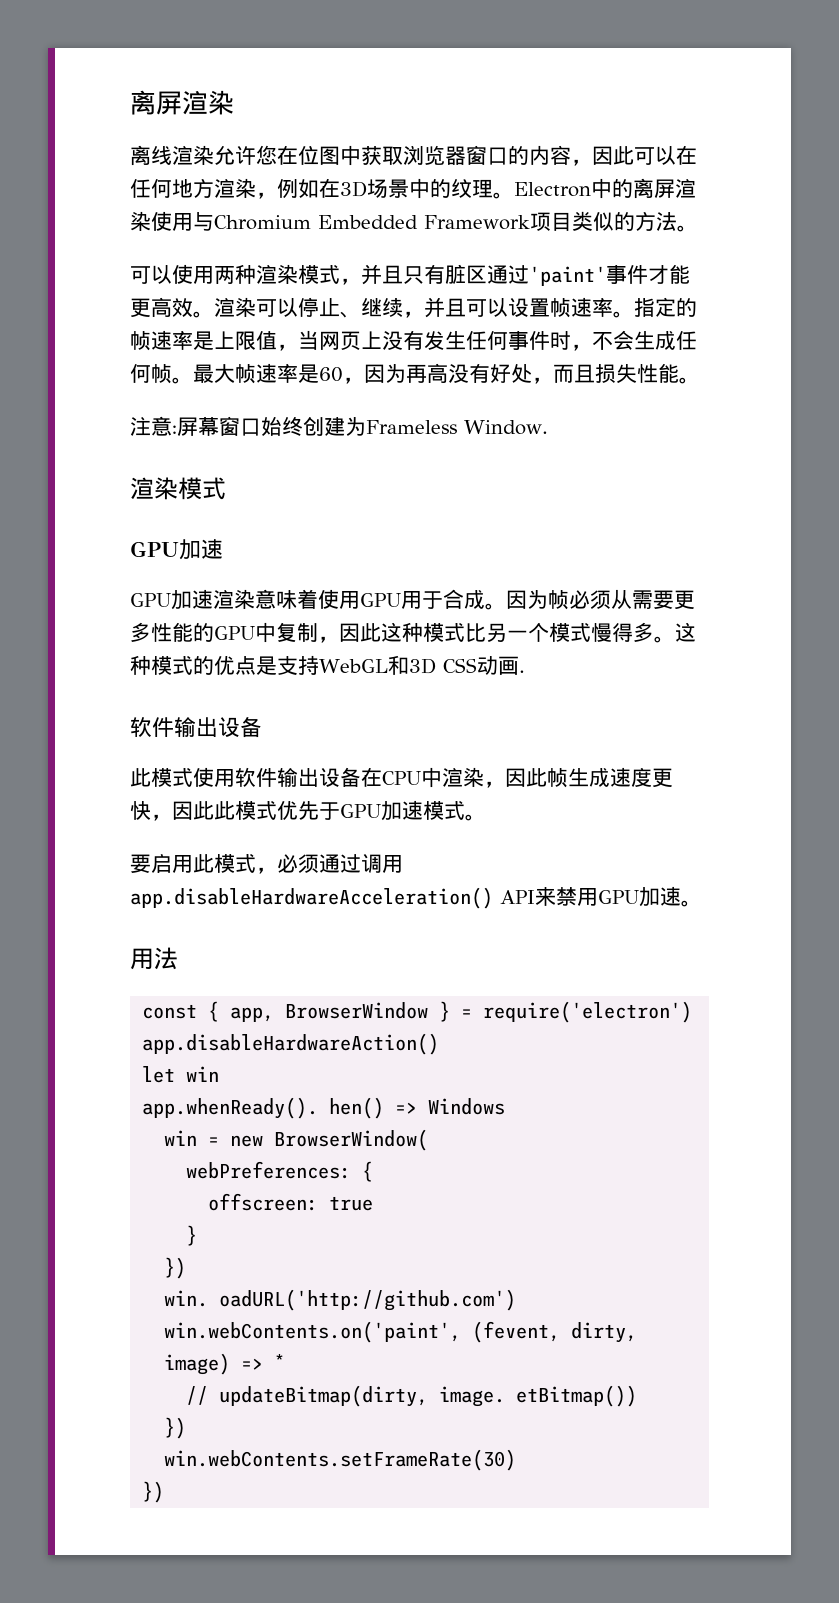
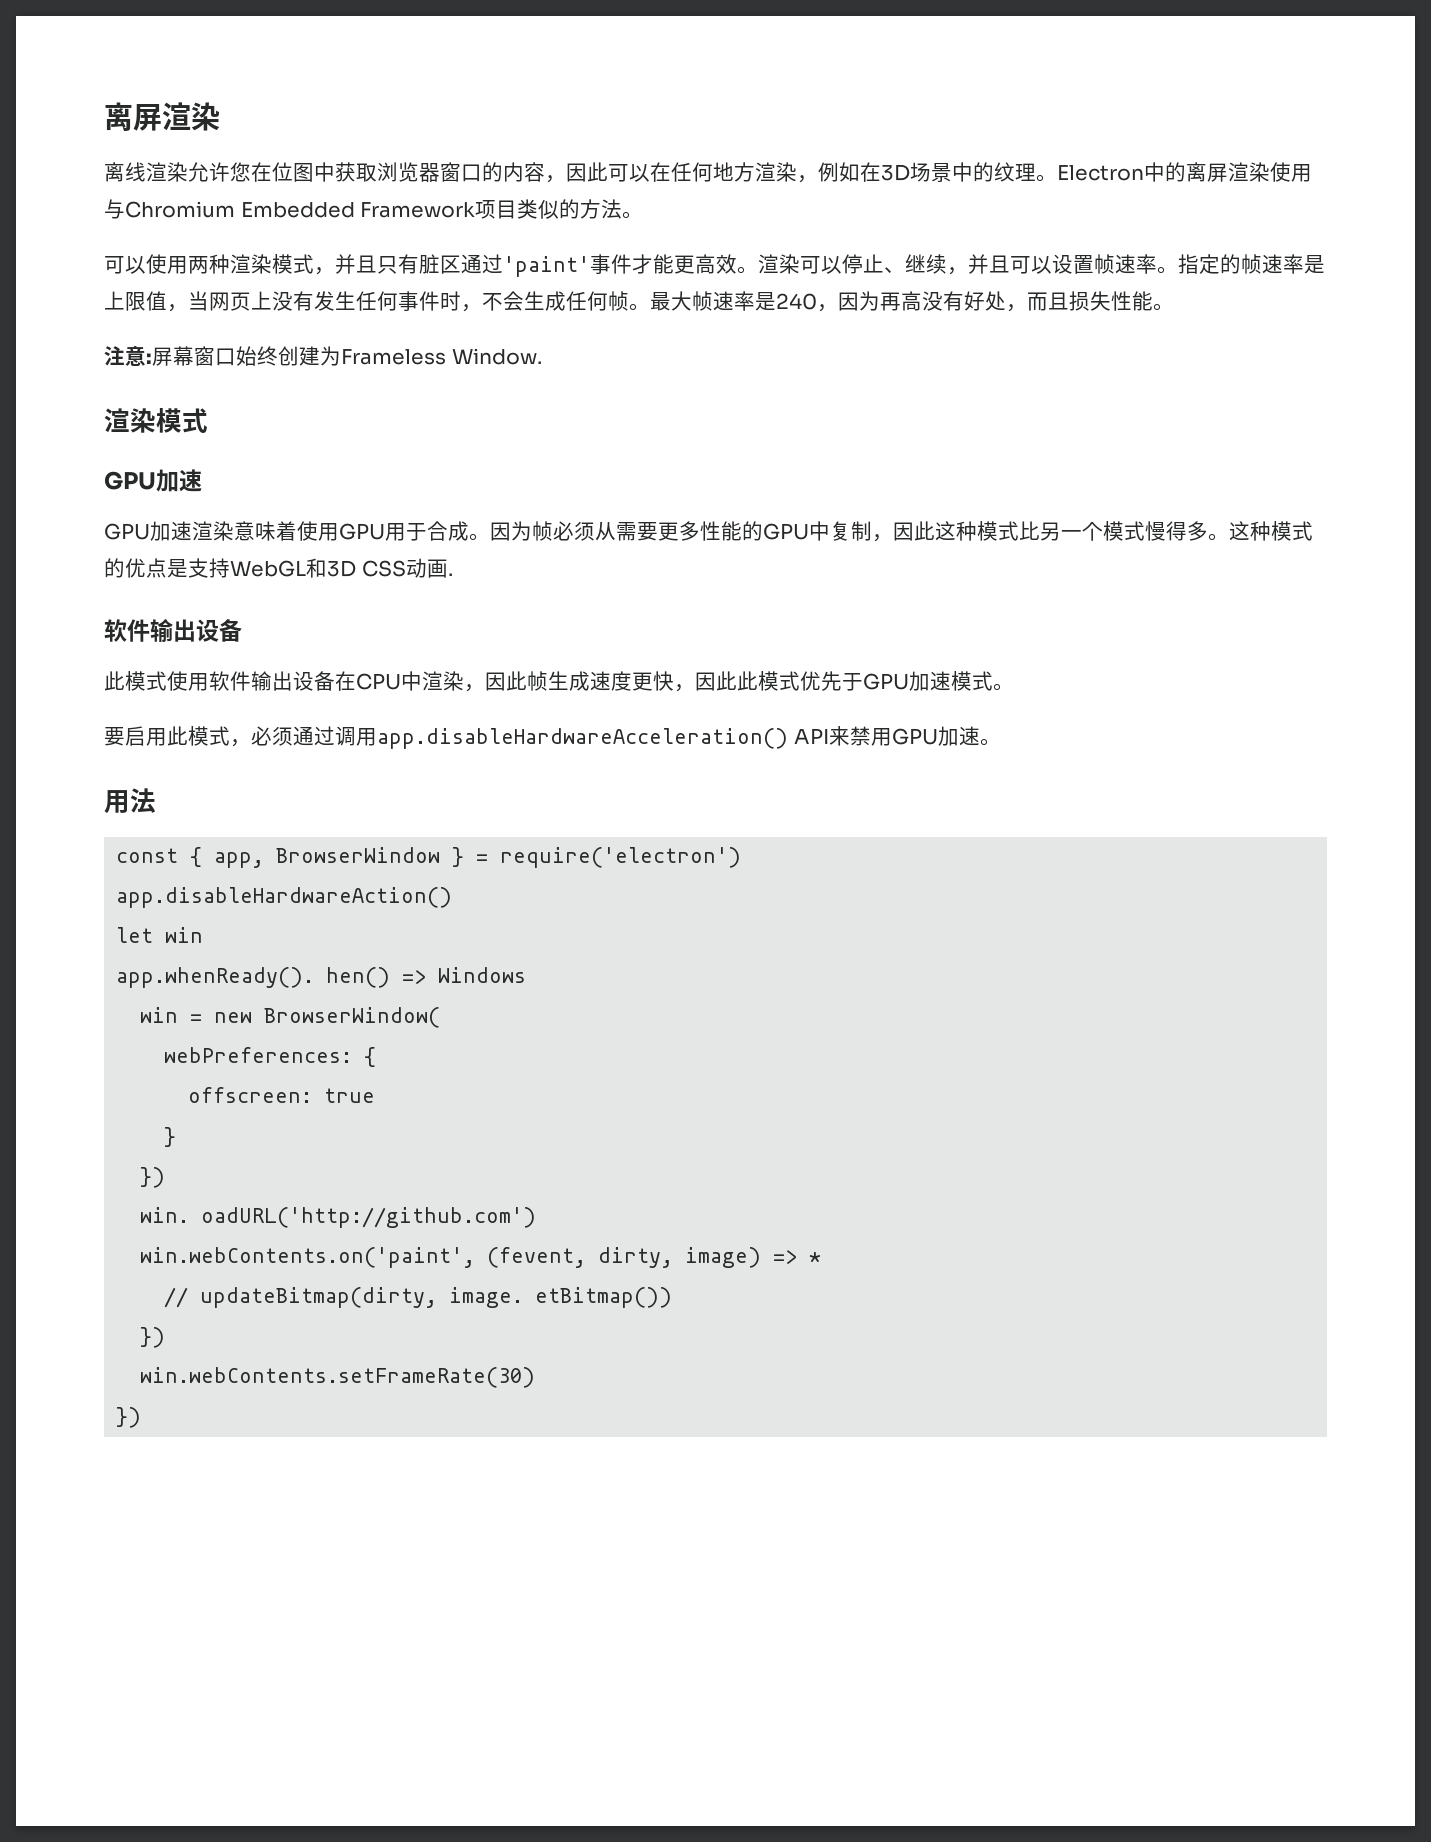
[319,367,343,382] 60 -> [776,293,817,310] 240

